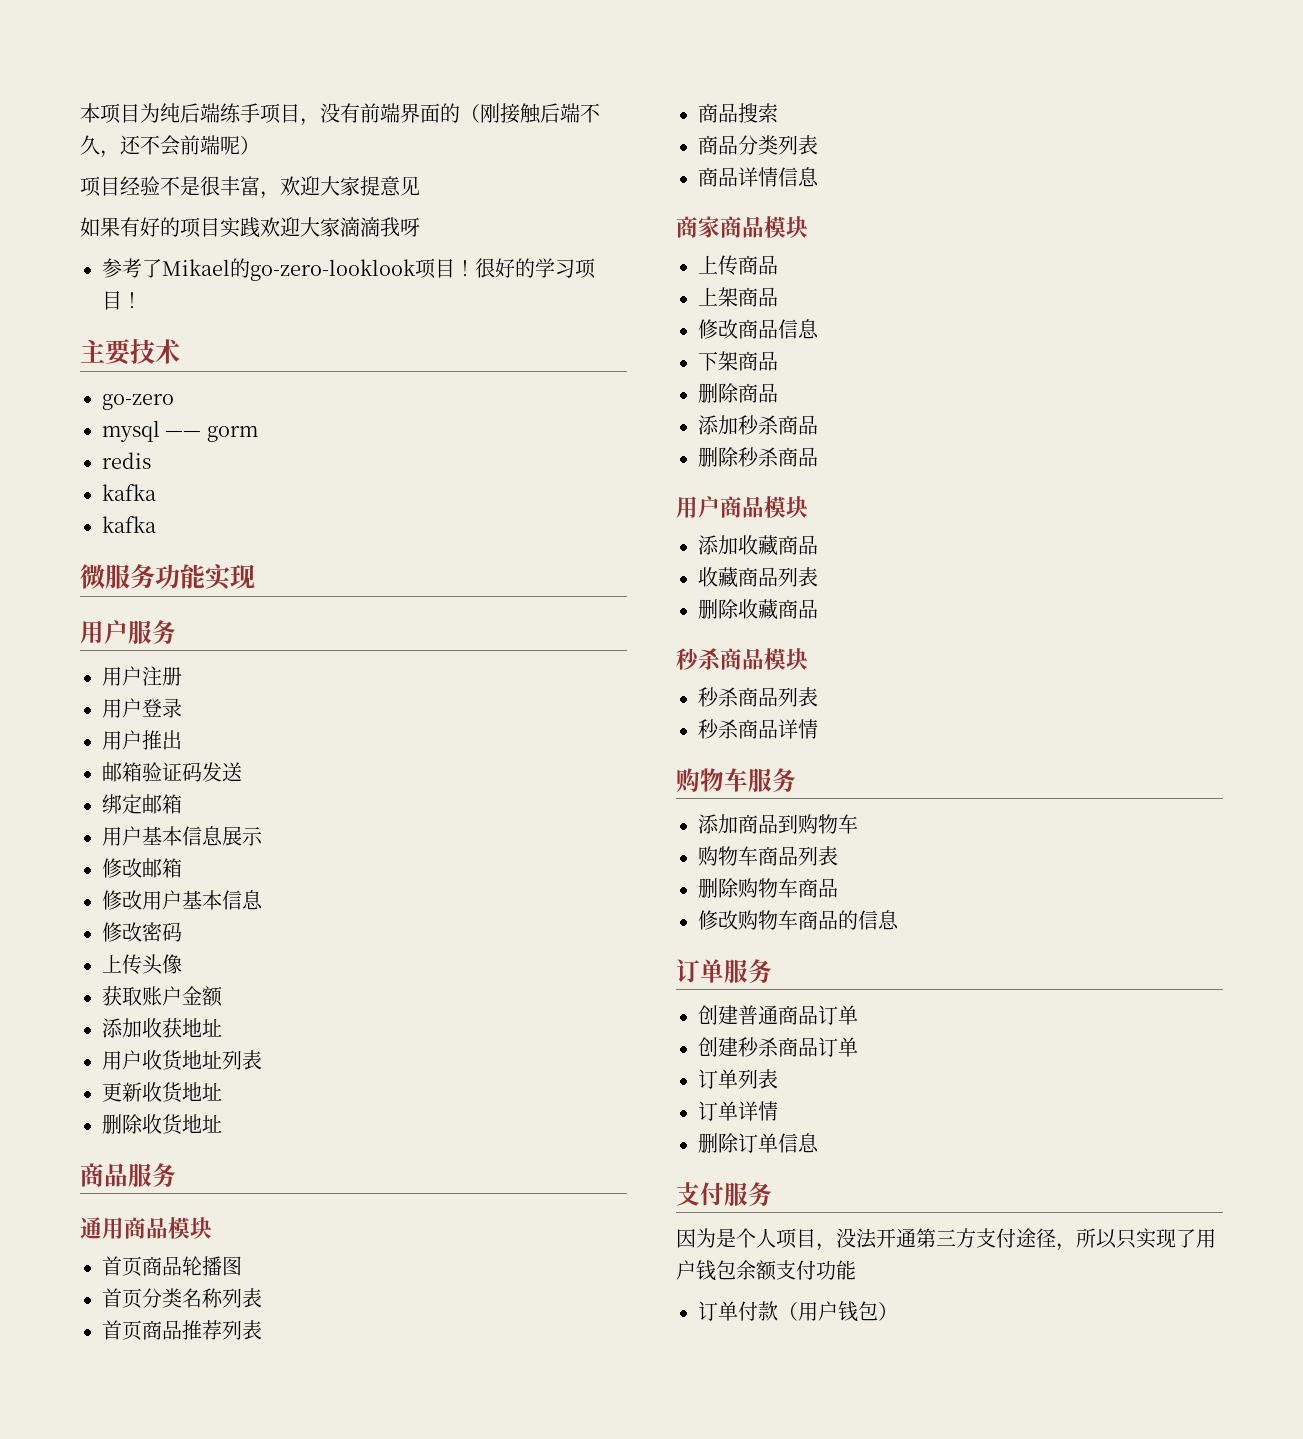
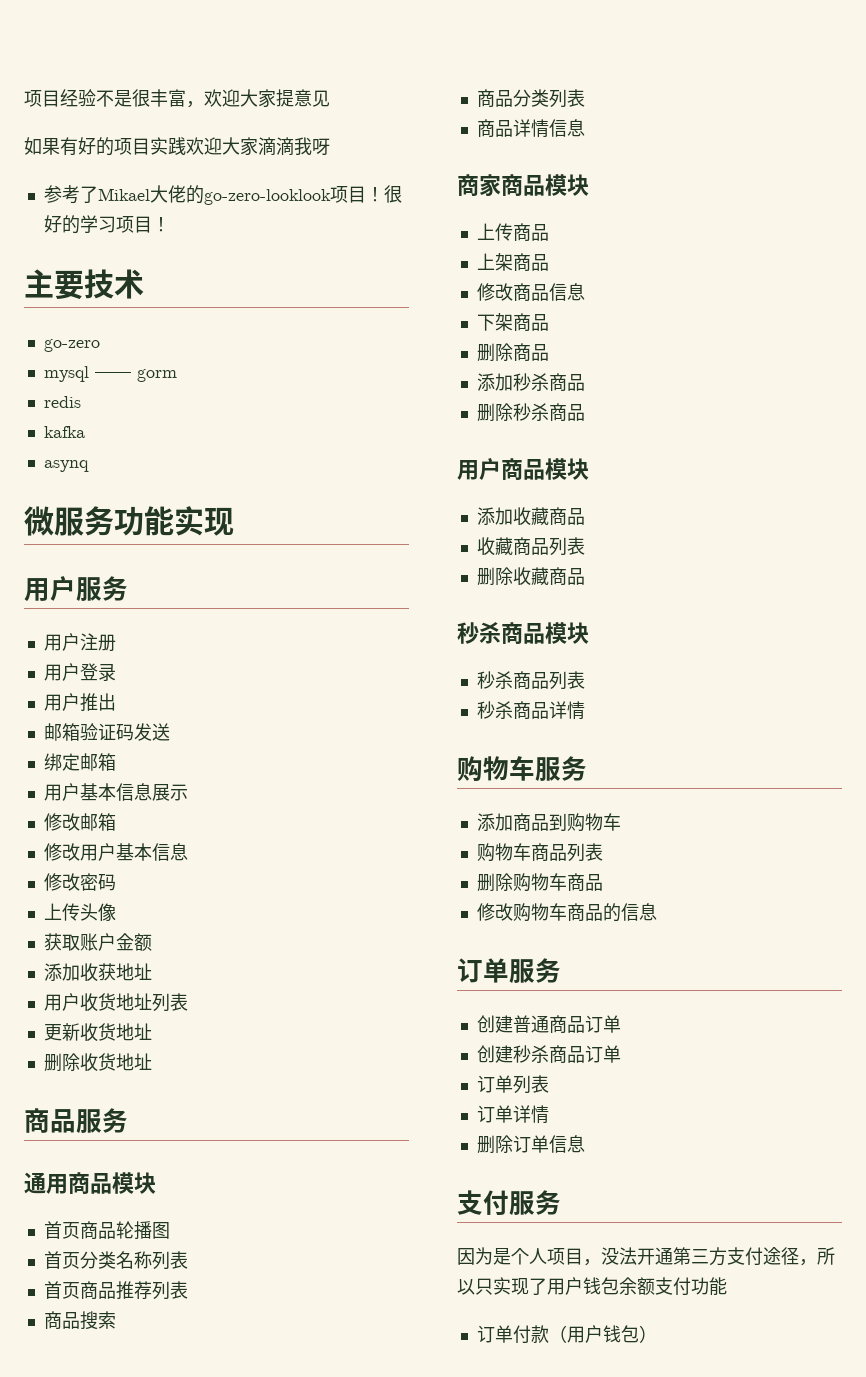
[80,103,600,126] [80,135,260,158] 本项目为纯后端练手项目，没有前端界面的（刚接触后端不久，还不会前端呢） // -> (24, 98) none
(230, 267) none -> [149,185,186,203] 大佬
[102,516,156,533] kafka -> [43,460,89,472] asynq

